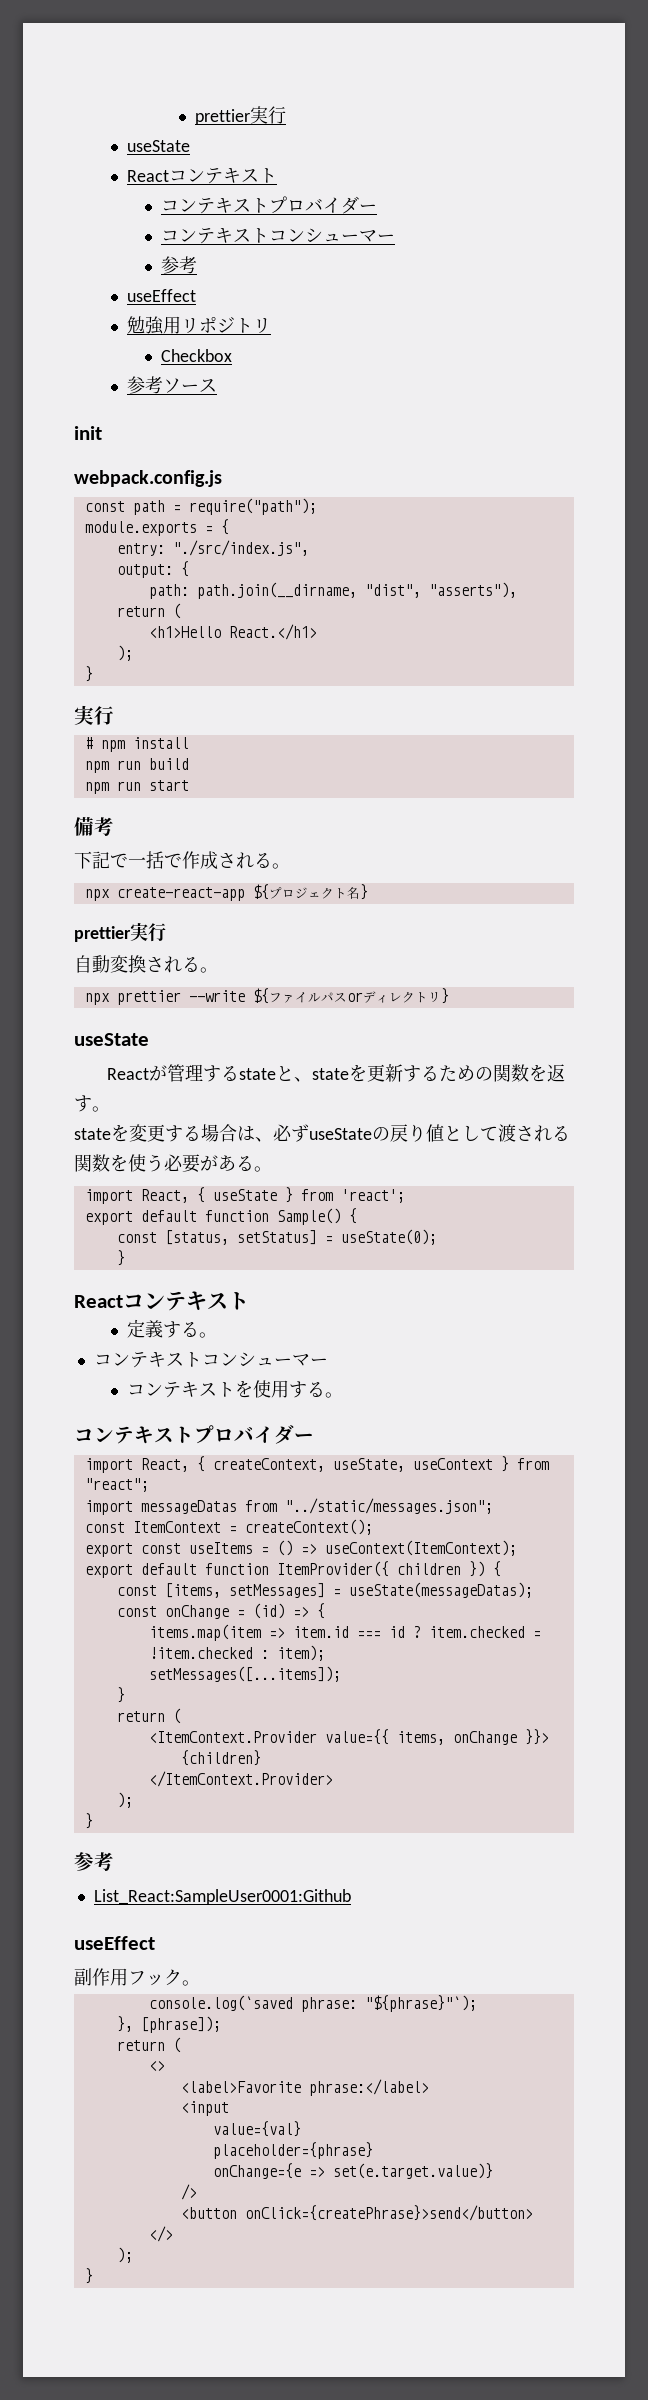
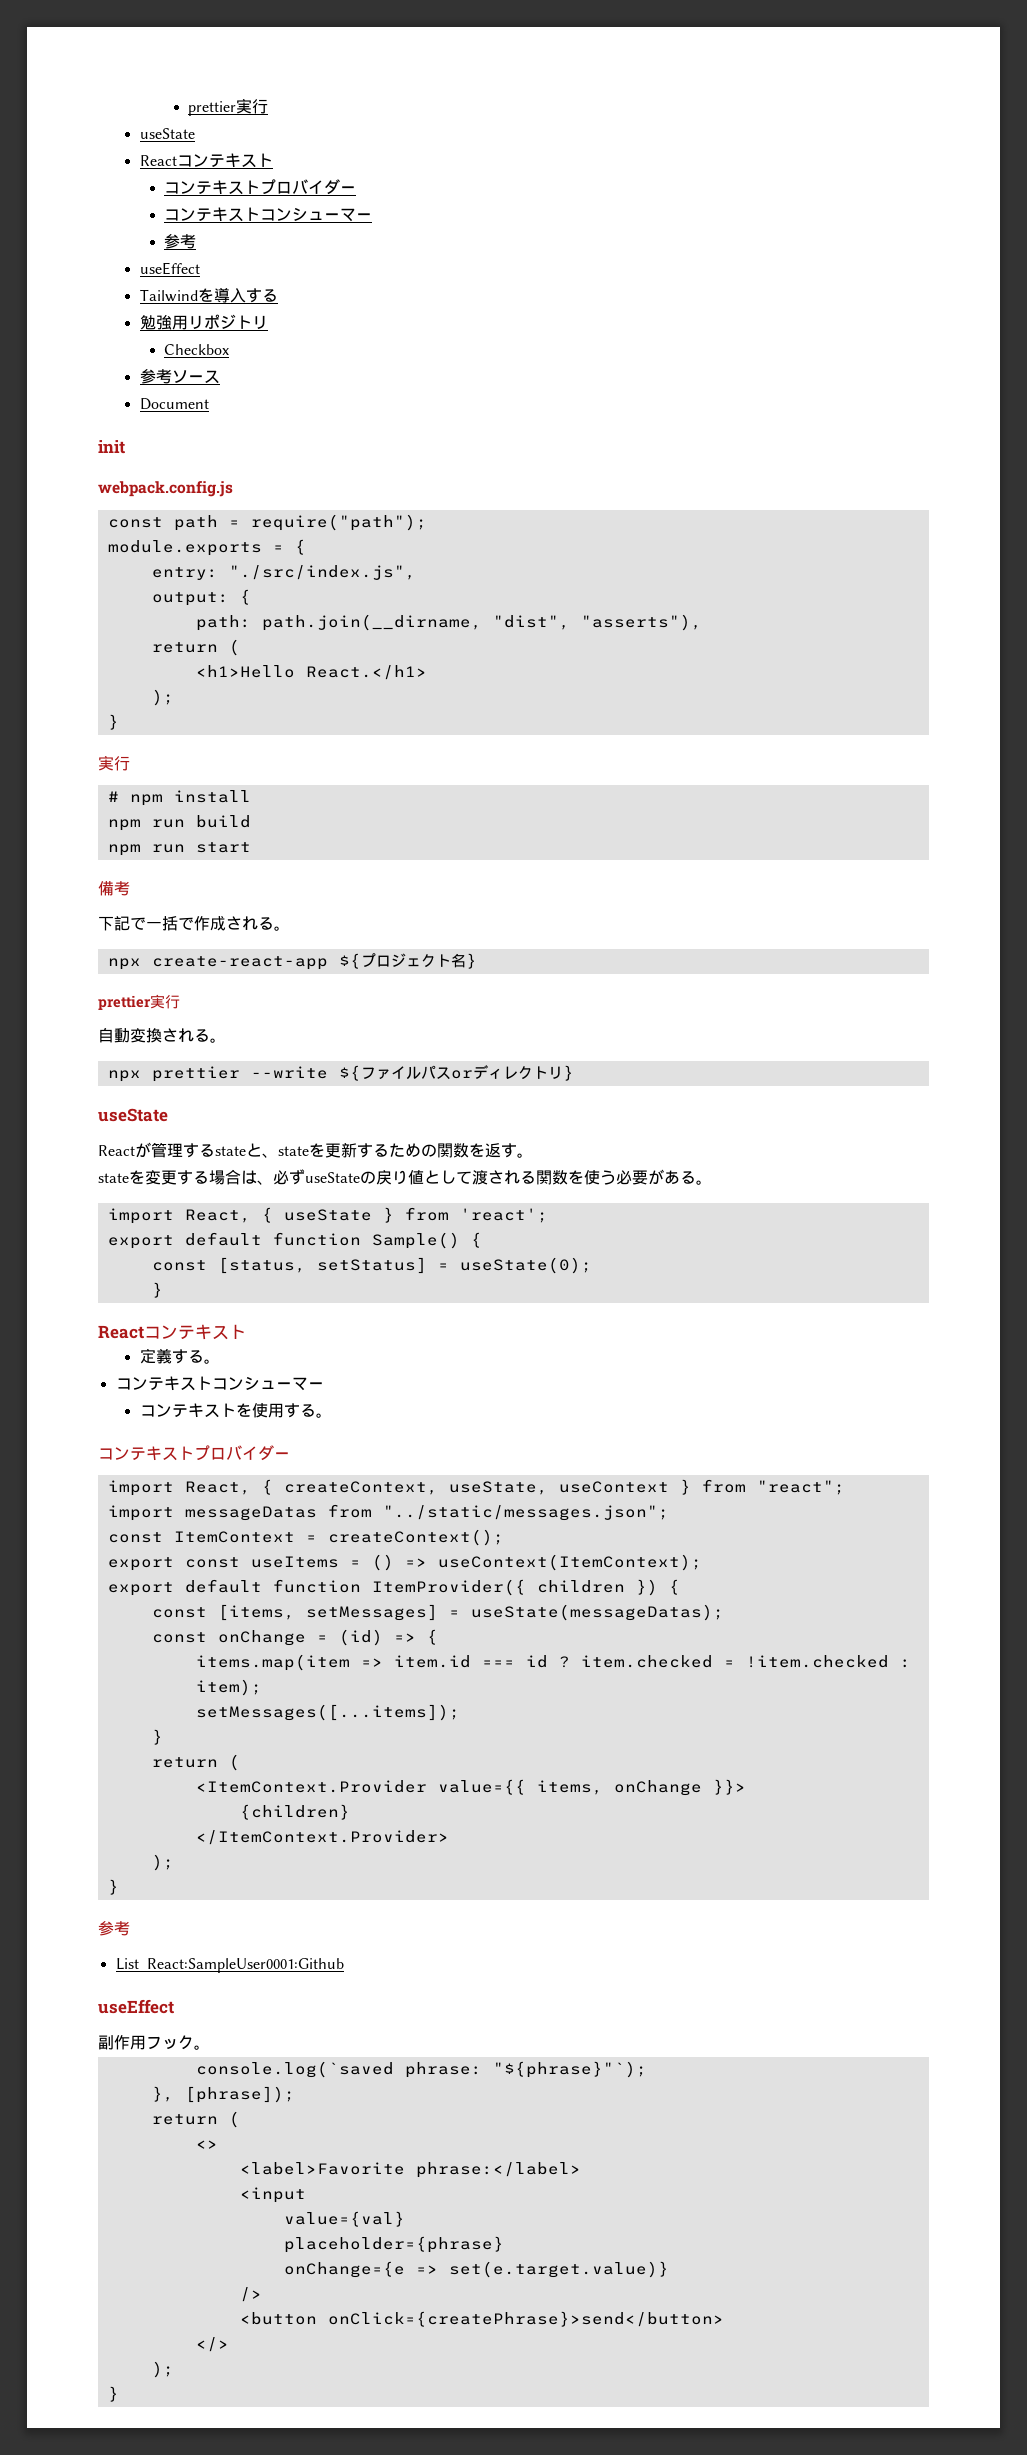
(197, 295) none -> [139,287,278,303] // Tailwindを導入する
(218, 385) none -> [139,398,209,410] // Document

